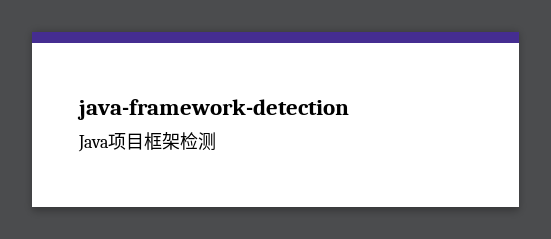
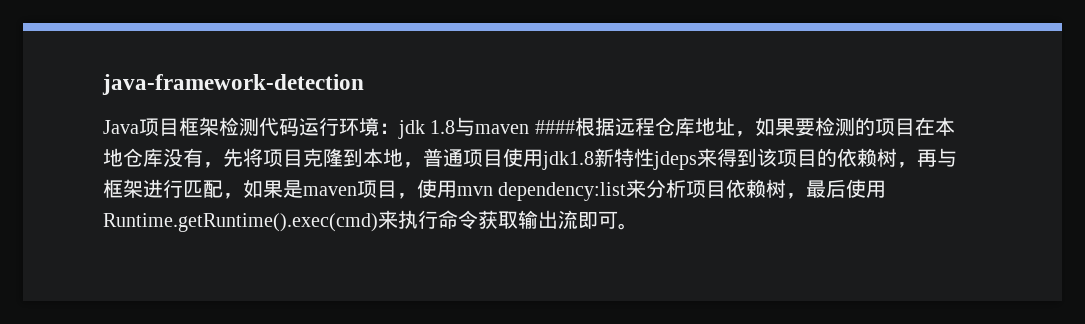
(216, 141) none -> [259,117,955,139] [103,148,957,170] [103,179,887,201] [103,210,638,232] 代码运行环境：jdk 1.8与maven ####根据远程仓库地址，如果要检测的项目在本地仓库没有，先将项目克隆到本地，普通项目使用jdk1.8新特性jdeps来得到该项目的依赖树，再与框架进行匹配，如果是maven项目，使用mvn dependency:list来分析项目依赖树，最后使用Runtime.getRuntime().exec(cmd)来执行命令获取输出流即可。

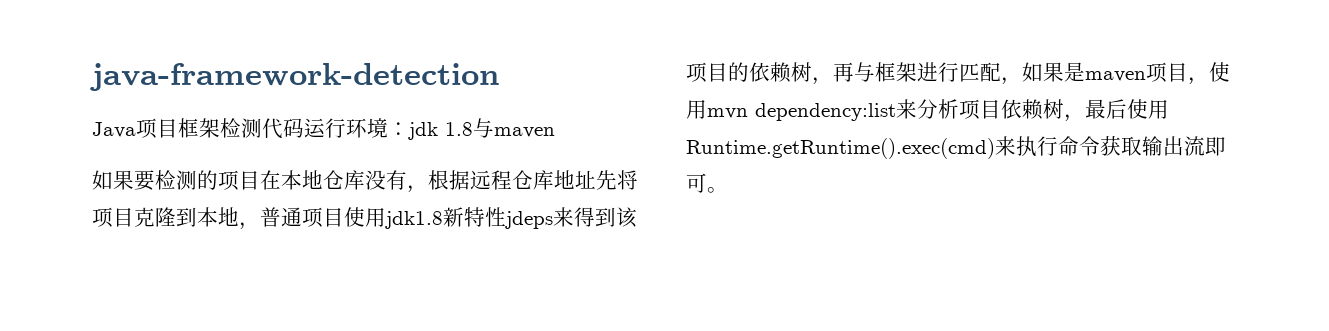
[534,117,755,137] ####根据远程仓库地址， -> (555, 132) //
(223, 165) none -> [428,170,596,190] 根据远程仓库地址

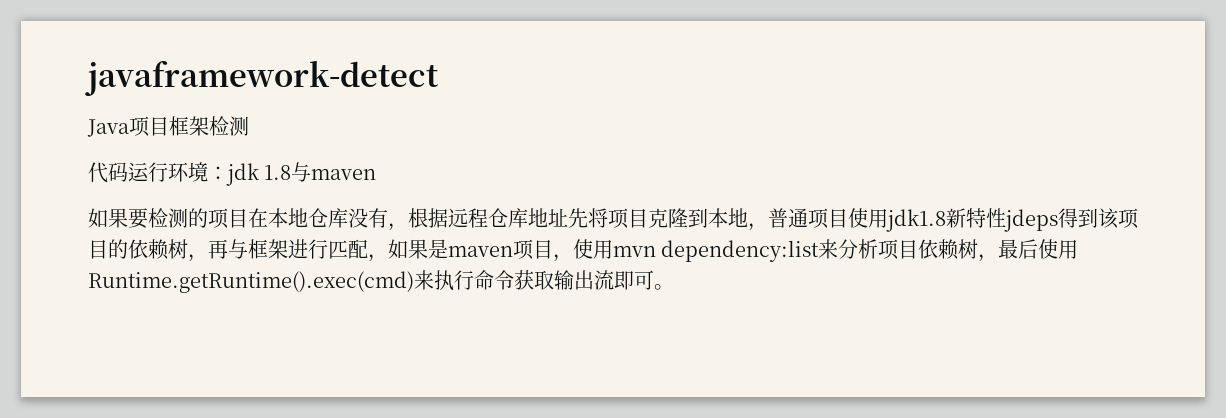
[90,63,499,91] java-framework-detection -> [85,60,439,96] javaframework-detect
(262, 128) none -> (249, 126) //
[553,207,574,227] 来 -> (1058, 220) none

